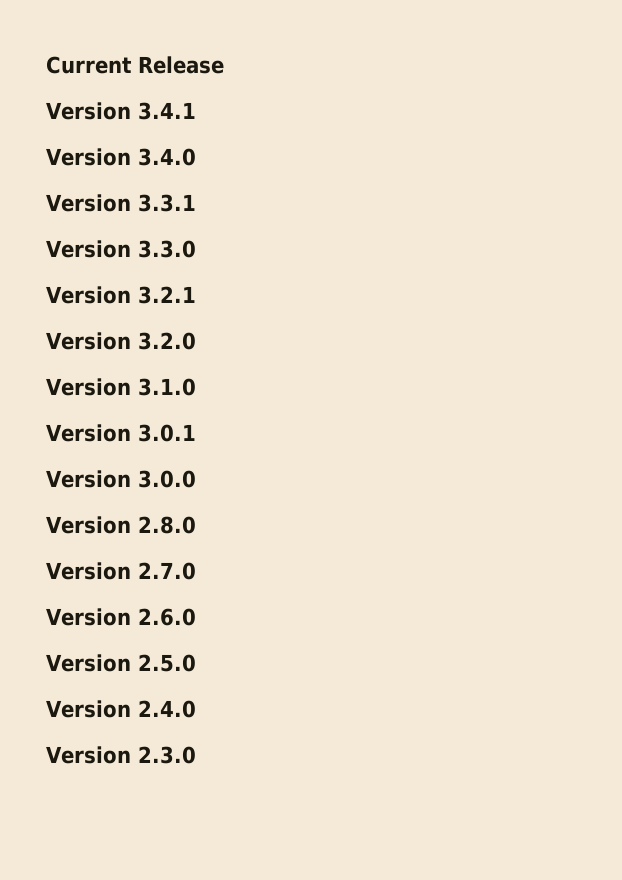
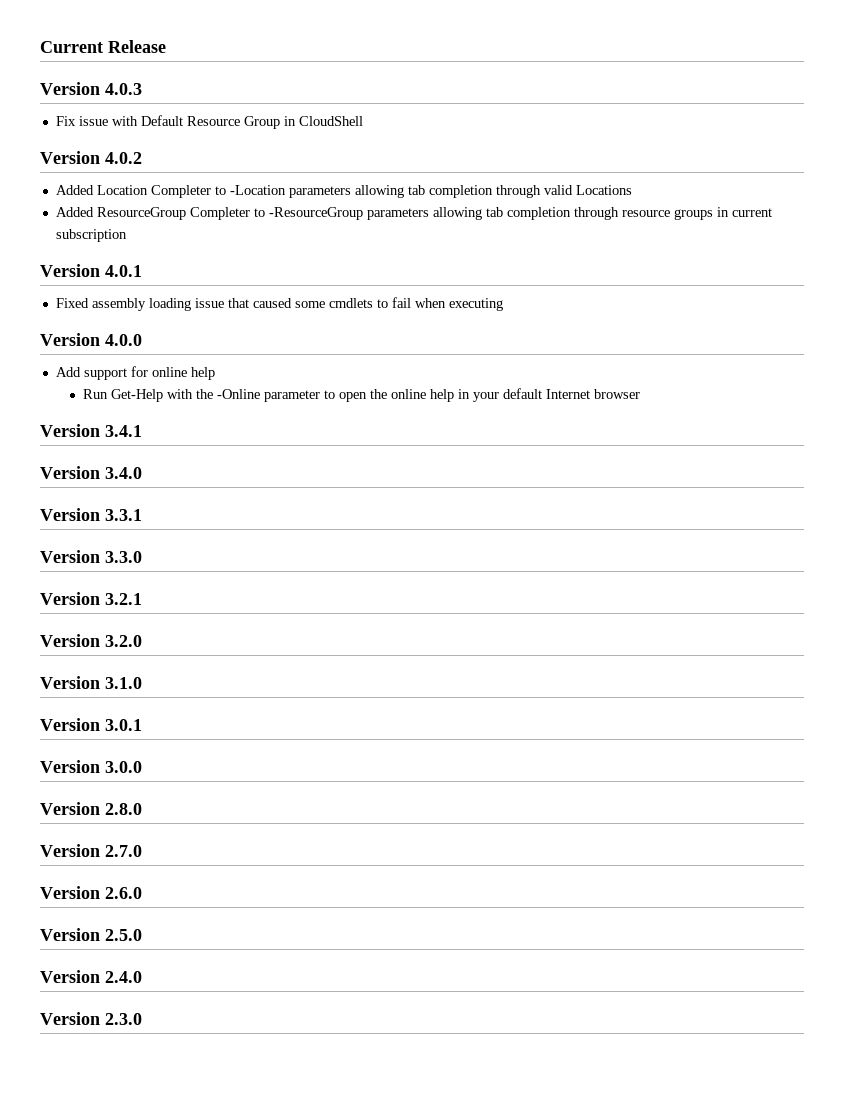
(224, 65) none -> [40,82,142,95] [55,115,363,129] [40,151,142,164] [55,185,632,198] [55,207,772,220] [55,229,127,242] [40,264,142,277] [55,297,503,311] [40,333,142,346] [55,366,215,380] [82,388,640,402] // Version 4.0.3 // Fix issue with Default Resource Group in CloudShell // Version 4.0.2 // Added Location Completer to -Location parameters allowing tab completion through valid Locations // Added ResourceGroup Completer to -ResourceGroup parameters allowing tab completion through resource groups in current subscription // Version 4.0.1 // Fixed assembly loading issue that caused some cmdlets to fail when executing // Version 4.0.0 // Add support for online help // Run Get-Help with the -Online parameter to open the online help in your default Internet browser

